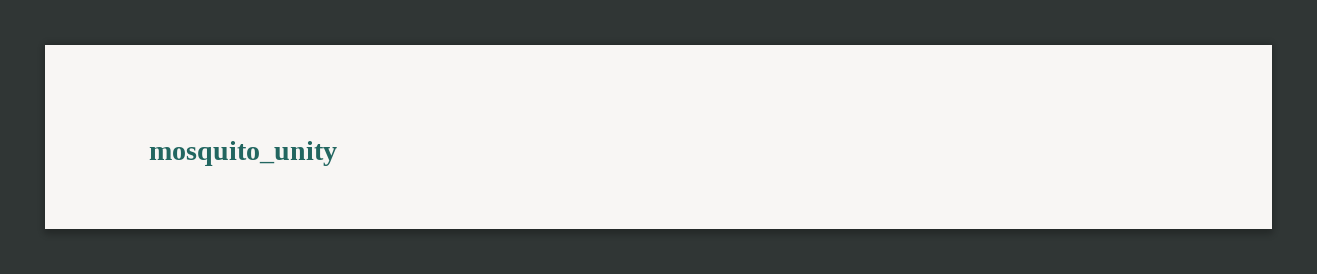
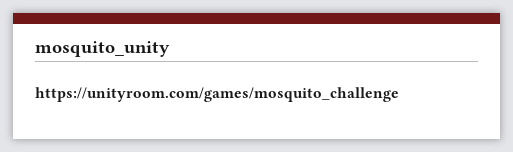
(337, 153) none -> [35,87,399,102] // https://unityroom.com/games/mosquito_challenge

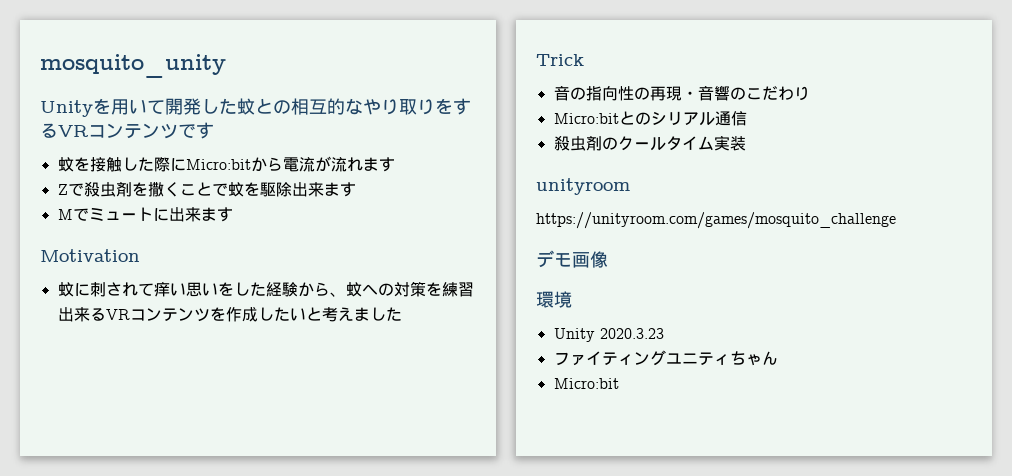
[35,87,399,102] https://unityroom.com/games/mosquito_challenge -> [40,98,471,117] [40,122,214,139] [57,156,395,172] [57,182,356,197] [57,207,233,222] [40,249,140,262] [57,281,474,297] [57,307,402,322] [536,54,584,66] [553,85,810,101] [553,111,747,126] [553,135,746,151] [536,178,630,195] [536,212,896,229] [536,250,608,268] [536,291,572,308] [553,328,664,342] [553,350,778,366] [553,378,619,389] Unityを用いて開発した蚊との相互的なやり取りをするVRコンテンツです // 蚊を接触した際にMicro:bitから電流が流れます // Zで殺虫剤を撒くことで蚊を駆除出来ます // Mでミュートに出来ます // Motivation // 蚊に刺されて痒い思いをした経験から、蚊への対策を練習出来るVRコンテンツを作成したいと考えました // Trick // 音の指向性の再現・音響のこだわり // Micro:bitとのシリアル通信 // 殺虫剤のクールタイム実装 // unityroom // https://unityroom.com/games/mosquito_challenge // デモ画像 // 環境 // Unity 2020.3.23 // ファイティングユニティちゃん // Micro:bit

